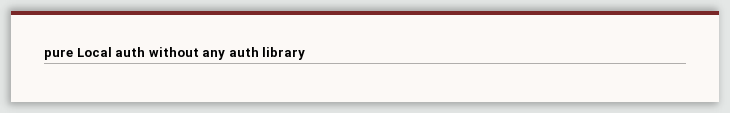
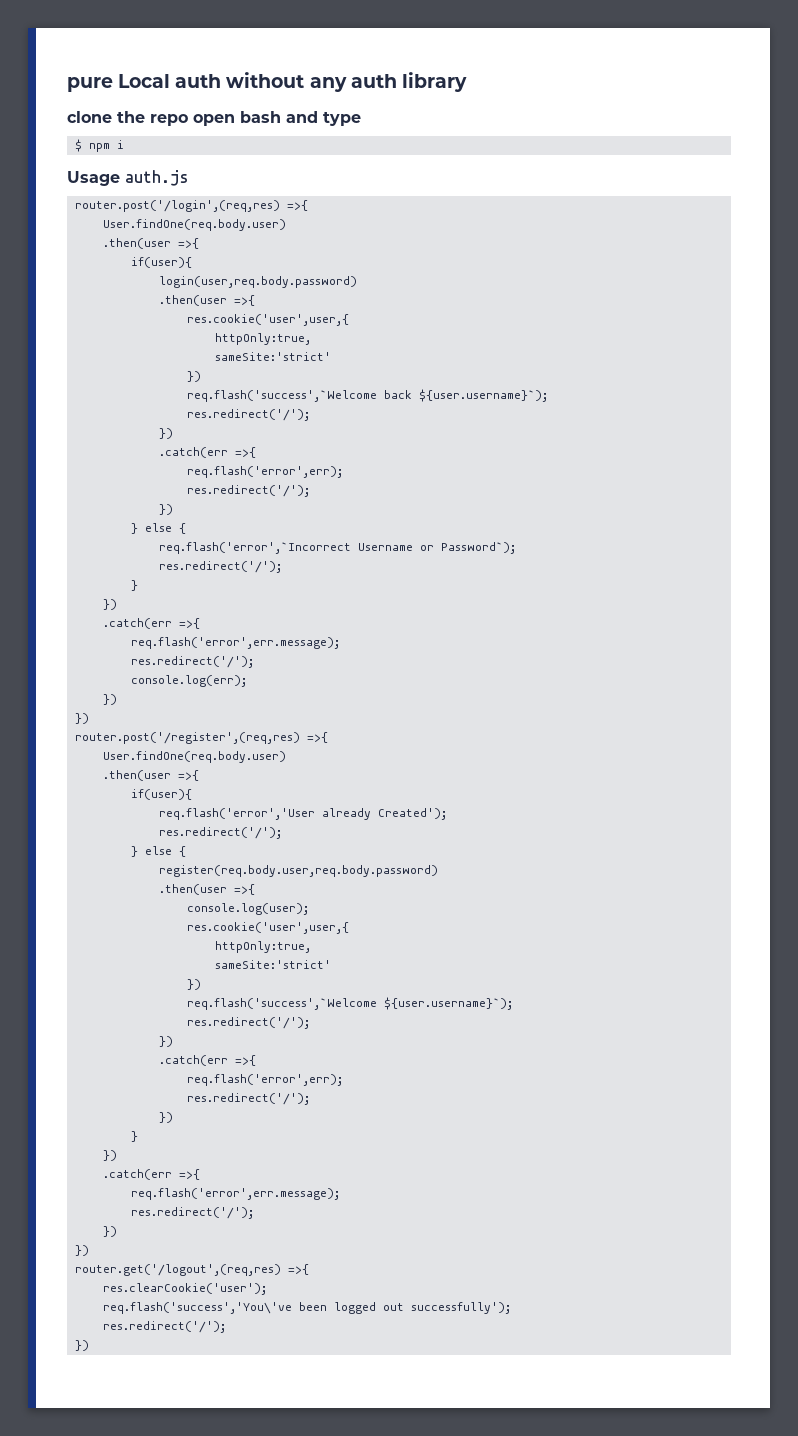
(306, 53) none -> [67,111,361,126] [74,139,124,152] [67,170,189,186] [74,200,308,212] [102,219,286,231] [102,238,199,249] [130,257,192,268] [158,276,357,288] [158,295,255,306] [186,314,349,326] [214,333,311,345] [214,352,331,361] [186,371,201,382] [186,389,548,402] [186,409,310,421] [158,428,173,439] [158,447,256,458] [186,466,343,478] [186,485,310,497] [158,504,173,515] [130,523,186,534] [158,542,516,554] [158,561,282,573] [130,580,138,591] [102,599,117,610] [102,618,200,629] [130,637,340,649] [130,656,254,668] [130,675,247,687] [102,694,117,705] [74,713,89,724] [74,732,328,744] [102,751,286,763] [102,770,199,781] [130,789,192,800] [158,808,447,820] [158,827,282,839] [130,846,186,857] [158,865,438,877] [158,884,255,895] [186,903,309,915] [186,922,349,934] [214,941,311,953] [214,960,331,969] [186,979,201,990] [186,997,513,1010] [186,1017,310,1029] [158,1036,173,1047] [158,1055,256,1066] [186,1074,343,1086] [186,1093,310,1105] [158,1112,173,1123] [130,1131,138,1142] [102,1150,117,1161] [102,1169,200,1180] [130,1188,340,1200] [130,1207,254,1219] [102,1226,117,1237] [74,1245,89,1256] [74,1264,309,1276] [102,1283,267,1295] [102,1302,511,1314] [102,1321,226,1333] [74,1340,89,1351] // clone the repo open bash and type // $ npm i // Usage auth.js // router.post('/login',(req,res) =>{ // User.findOne(req.body.user) // .then(user =>{ // if(user){ // login(user,req.body.password) // .then(user =>{ // res.cookie('user',user,{ // httpOnly:true, // sameSite:'strict' // }) // req.flash('success',`Welcome back ${user.username}`); // res.redirect('/'); // }) // .catch(err =>{ // req.flash('error',err); // res.redirect('/'); // }) // } else { // req.flash('error',`Incorrect Username or Password`); // res.redirect('/'); // } // }) // .catch(err =>{ // req.flash('error',err.message); // res.redirect('/'); // console.log(err); // }) // }) // router.post('/register',(req,res) =>{ // User.findOne(req.body.user) // .then(user =>{ // if(user){ // req.flash('error','User already Created'); // res.redirect('/'); // } else { // register(req.body.user,req.body.password) // .then(user =>{ // console.log(user); // res.cookie('user',user,{ // httpOnly:true, // sameSite:'strict' // }) // req.flash('success',`Welcome ${user.username}`); // res.redirect('/'); // }) // .catch(err =>{ // req.flash('error',err); // res.redirect('/'); // }) // } // }) // .catch(err =>{ // req.flash('error',err.message); // res.redirect('/'); // }) // }) // router.get('/logout',(req,res) =>{ // res.clearCookie('user'); // req.flash('success','You\'ve been logged out successfully'); // res.redirect('/'); // })

